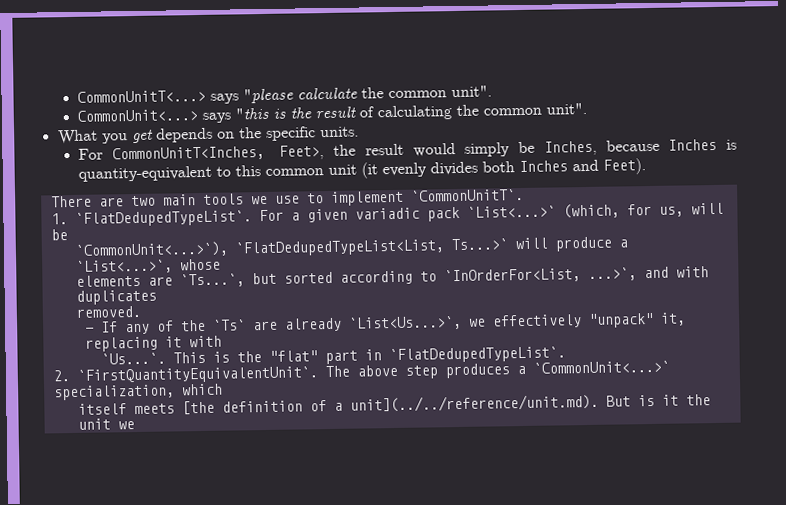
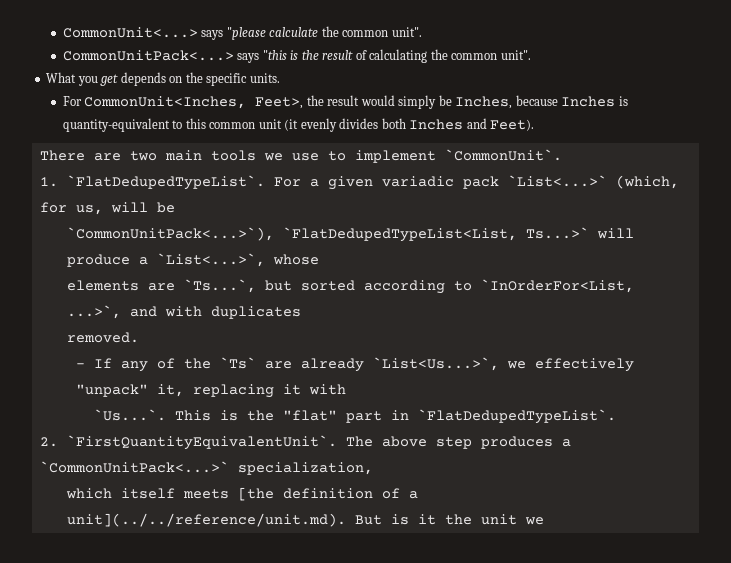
[76,89,206,103] CommonUnitT<...> -> [62,27,198,38] CommonUnit<...>
[76,109,198,122] CommonUnit<...> -> [62,50,234,61] CommonUnitPack<...>
[111,145,265,162] CommonUnitT<Inches, -> [84,96,247,109] CommonUnit<Inches,
[410,188,524,202] `CommonUnitT`. -> [444,149,562,161] `CommonUnit`.
[74,241,229,258] `CommonUnit<...>`), -> [66,227,274,241] `CommonUnitPack<...>`),
[532,360,670,374] `CommonUnit<...>` -> [39,461,229,473] `CommonUnitPack<...>`
(175, 392) none -> (373, 468) //
(223, 389) // -> (112, 493) none

